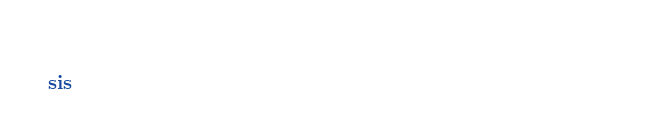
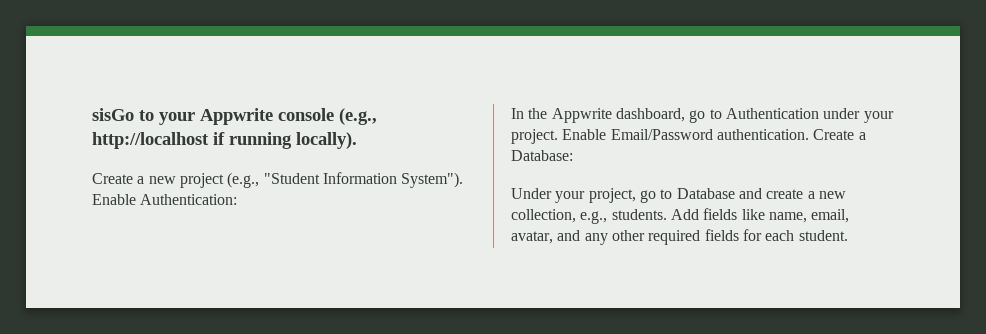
[48,75,72,89] sis -> [92,108,377,125] [92,132,357,149] [92,172,464,188] [92,194,238,205] [511,108,894,123] [511,129,866,144] [511,150,573,161] [511,188,846,203] [511,208,850,224] [511,229,848,245] sisGo to your Appwrite console (e.g., http://localhost if running locally). // Create a new project (e.g., "Student Information System"). Enable Authentication: // In the Appwrite dashboard, go to Authentication under your project. Enable Email/Password authentication. Create a Database: // Under your project, go to Database and create a new collection, e.g., students. Add fields like name, email, avatar, and any other required fields for each student.

